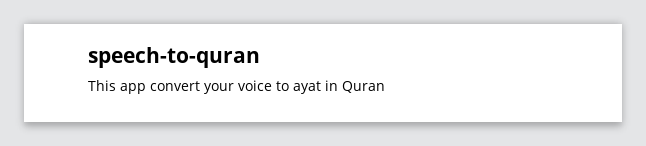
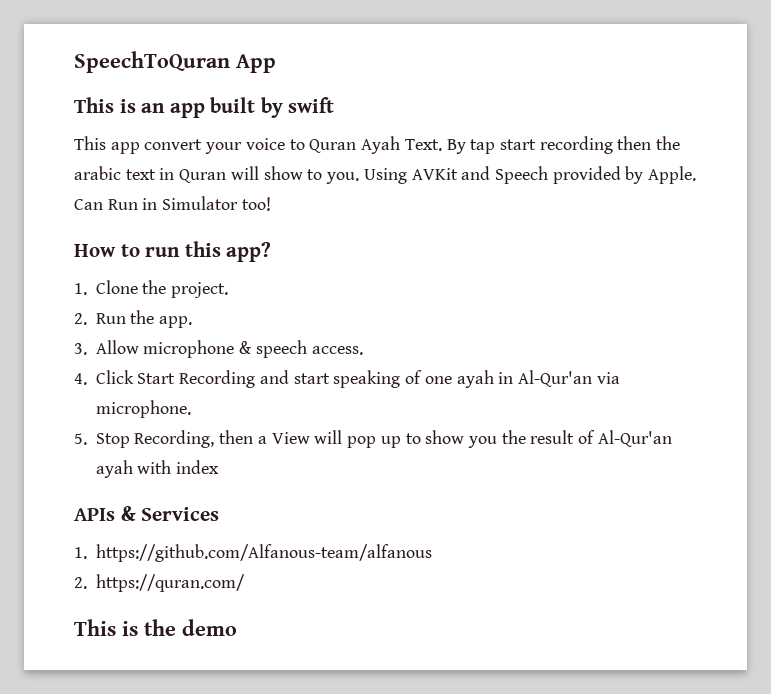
[88,47,260,68] speech-to-quran -> [74,51,276,73] [74,97,335,118] SpeechToQuran App // This is an app built by swift
[293,80,385,94] ayat in Quran -> [309,136,681,154] [74,166,697,184] [74,196,271,211] [74,241,272,262] [74,280,229,298] [74,310,193,328] [74,340,363,358] [74,370,620,388] [95,400,191,418] [74,430,672,448] [95,460,220,478] [74,506,220,521] [74,544,432,562] [74,574,245,592] [74,619,237,636] Quran Ayah Text. By tap start recording then the arabic text in Quran will show to you. Using AVKit and Speech provided by Apple. Can Run in Simulator too! // How to run this app? // 1. Clone the project. // 2. Run the app. // 3. Allow microphone & speech access. // 4. Click Start Recording and start speaking of one ayah in Al-Qur'an via microphone. // 5. Stop Recording, then a View will pop up to show you the result of Al-Qur'an ayah with index // APIs & Services // 1. https://github.com/Alfanous-team/alfanous // 2. https://quran.com/ // This is the demo

